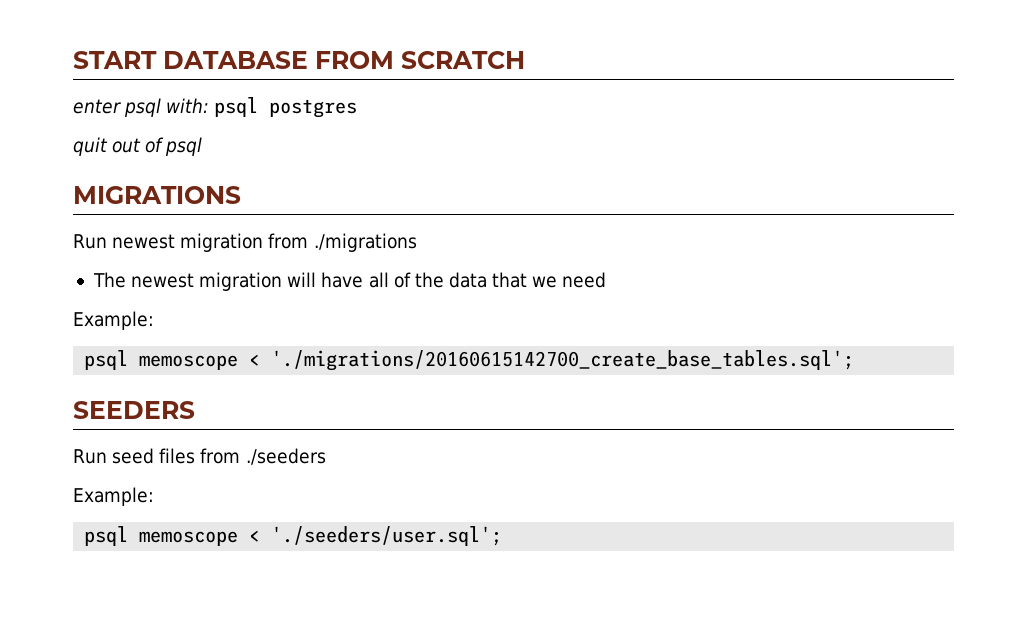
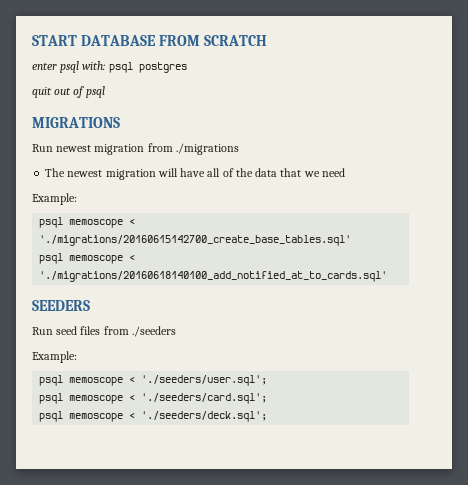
[271,350,855,371] './migrations/20160615142700_create_base_tables.sql'; -> [39,235,352,246] [39,253,136,264] [39,271,388,282] './migrations/20160615142700_create_base_tables.sql' // psql memoscope < './migrations/20160618140100_add_notified_at_to_cards.sql'
(503, 536) none -> [39,393,268,404] [39,411,268,422] // psql memoscope < './seeders/card.sql'; // psql memoscope < './seeders/deck.sql';

